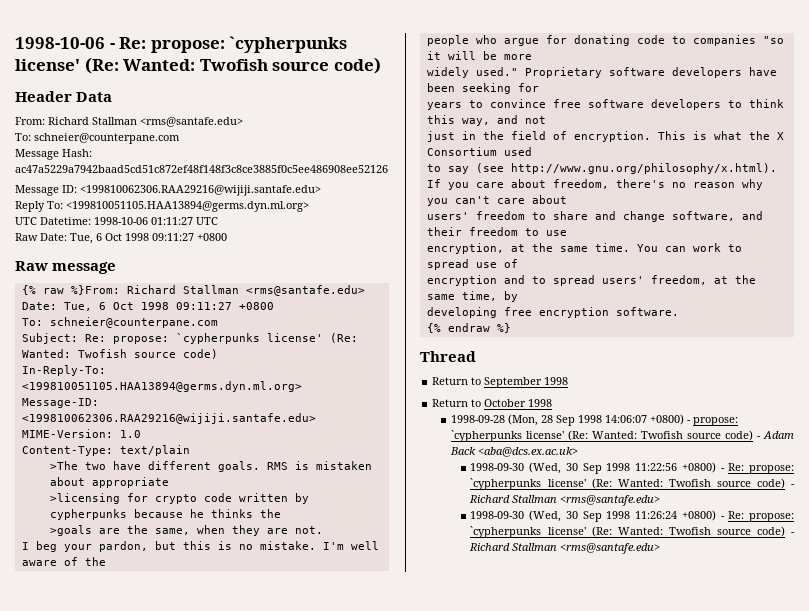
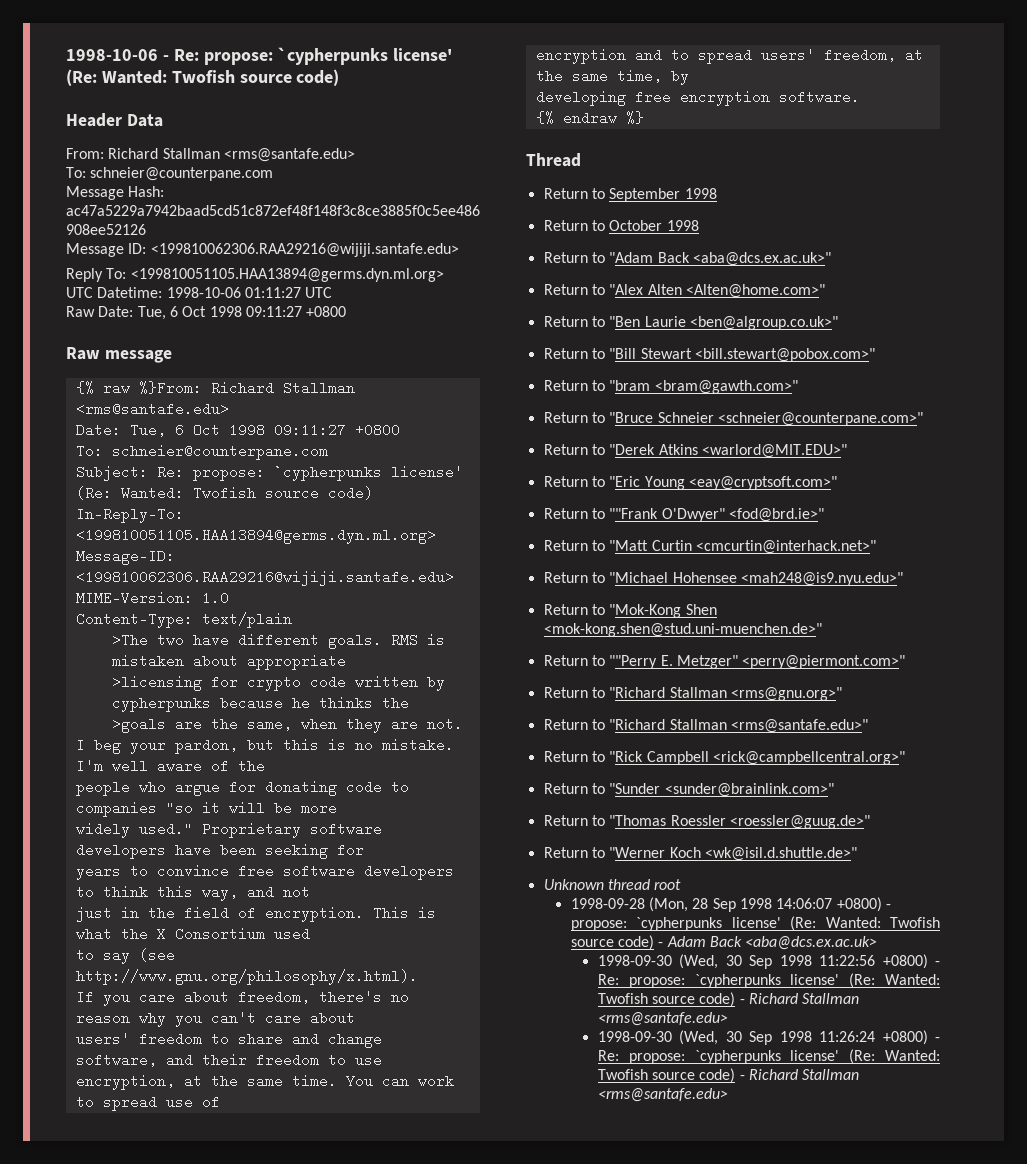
(553, 403) none -> [543,252,831,266] [543,284,825,298] [543,316,838,330] [543,348,875,362] [543,380,798,394] [543,412,923,426] [543,444,847,458] [543,476,837,490] [543,508,824,522] [543,540,876,554] [543,572,903,586] [543,604,717,618] [543,623,822,637] [543,655,906,669] [543,687,842,701] [543,719,868,733] [543,751,905,765] [543,783,834,797] [543,815,870,829] [543,847,857,861] [543,879,682,890] // Return to "Adam Back <aba@dcs.ex.ac.uk>" // Return to "Alex Alten <Alten@home.com>" // Return to "Ben Laurie <ben@algroup.co.uk>" // Return to "Bill Stewart <bill.stewart@pobox.com>" // Return to "bram <bram@gawth.com>" // Return to "Bruce Schneier <schneier@counterpane.com>" // Return to "Derek Atkins <warlord@MIT.EDU>" // Return to "Eric Young <eay@cryptsoft.com>" // Return to ""Frank O'Dwyer" <fod@brd.ie>" // Return to "Matt Curtin <cmcurtin@interhack.net>" // Return to "Michael Hohensee <mah248@is9.nyu.edu>" // Return to "Mok-Kong Shen <mok-kong.shen@stud.uni-muenchen.de>" // Return to ""Perry E. Metzger" <perry@piermont.com>" // Return to "Richard Stallman <rms@gnu.org>" // Return to "Richard Stallman <rms@santafe.edu>" // Return to "Rick Campbell <rick@campbellcentral.org>" // Return to "Sunder <sunder@brainlink.com>" // Return to "Thomas Roessler <roessler@guug.de>" // Return to "Werner Koch <wk@isil.d.shuttle.de>" // Unknown thread root

